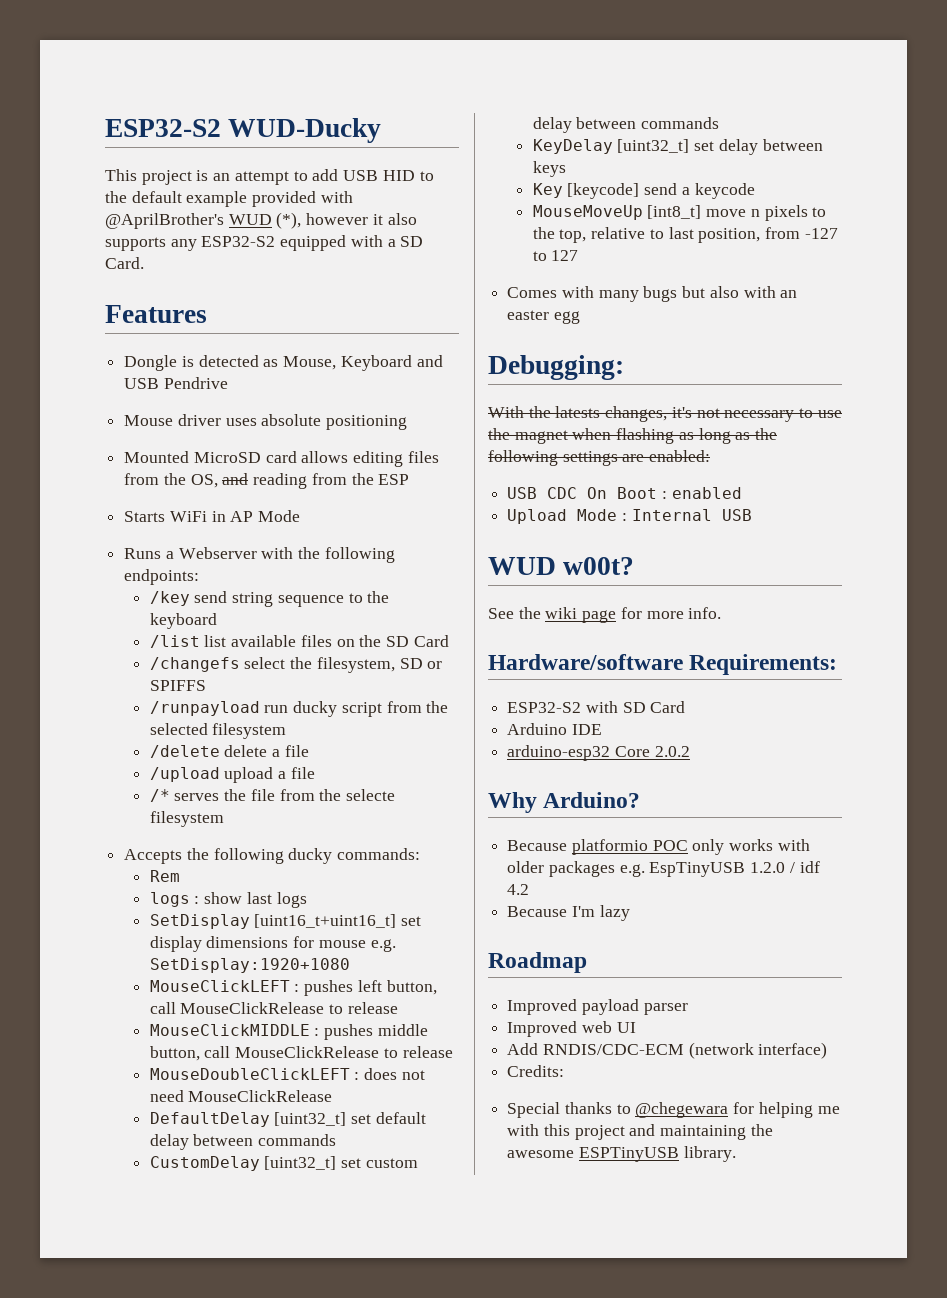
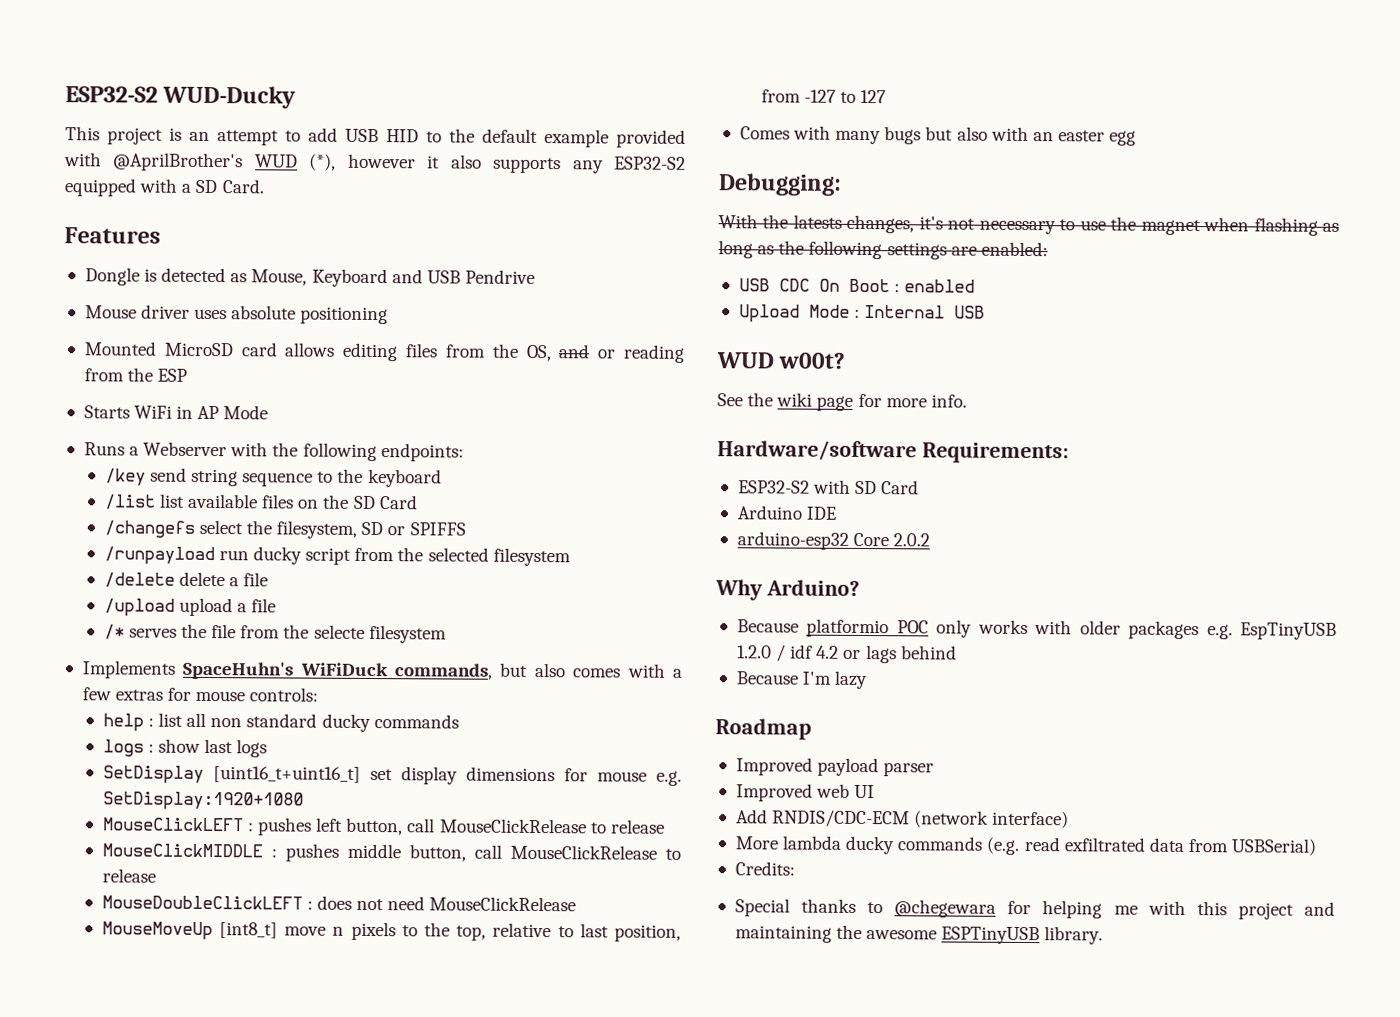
(249, 479) none -> [597,349,616,359] or
[124,848,421,864] [149,870,180,882] Accepts the following ducky commands: // Rem -> [81,660,684,680] [81,687,319,702] [102,712,459,732] Implements SpaceHuhn's WiFiDuck commands, but also comes with a few extras for mouse controls: // help : list all non standard ducky commands
[149,1112,426,1127] [149,1134,337,1150] [149,1156,418,1171] [532,117,720,133] [532,139,823,155] [532,161,566,177] [532,183,755,199] // DefaultDelay [uint32_t] set default delay between commands // CustomDelay [uint32_t] set custom delay between commands // KeyDelay [uint32_t] set delay between keys // Key [keycode] send a keycode -> (577, 904) none
(530, 889) none -> [843,645,957,664] or lags behind
(828, 1050) none -> [734,835,1317,856] // More lambda ducky commands (e.g. read exfiltrated data from USBSerial)

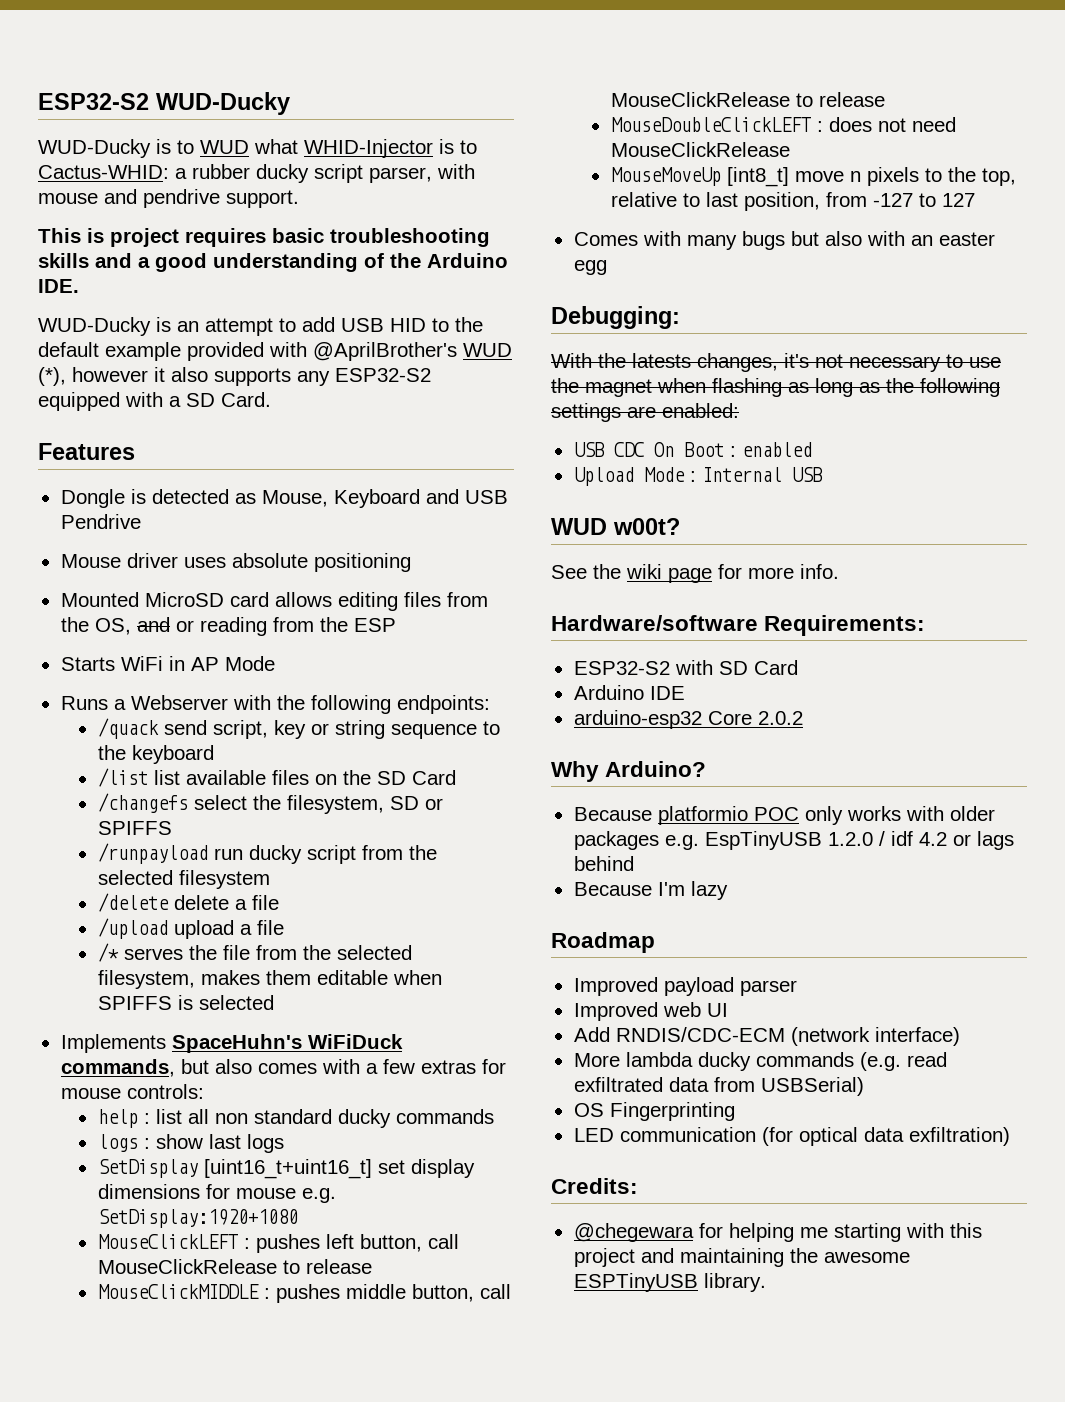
[65,126,163,145] This project -> [38,139,477,158] [38,164,475,183] [38,189,299,208] [38,228,490,247] [38,253,508,272] [38,279,79,293] [38,317,151,336] WUD-Ducky is to WUD what WHID-Injector is to Cactus-WHID: a rubber ducky script parser, with mouse and pendrive support. // This is project requires basic troubleshooting skills and a good understanding of the Arduino IDE. // WUD-Ducky
[104,467,187,486] /key send -> [97,718,329,739] /quack send script, key or
[313,624,447,644] selecte filesystem -> [336,945,412,960] [97,970,442,989] [97,995,274,1010] selected filesystem, makes them editable when SPIFFS is selected
[734,861,795,876] [734,898,884,917] Credits: // Special thanks to -> [573,1102,735,1121] [573,1127,1010,1146] [551,1178,638,1194] OS Fingerprinting // LED communication (for optical data exfiltration) // Credits: //
(1138, 910) none -> [833,1223,901,1242] starting

